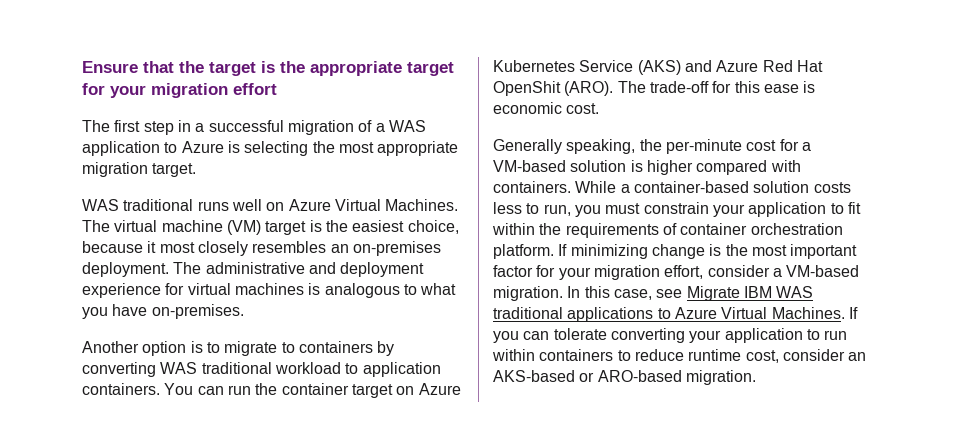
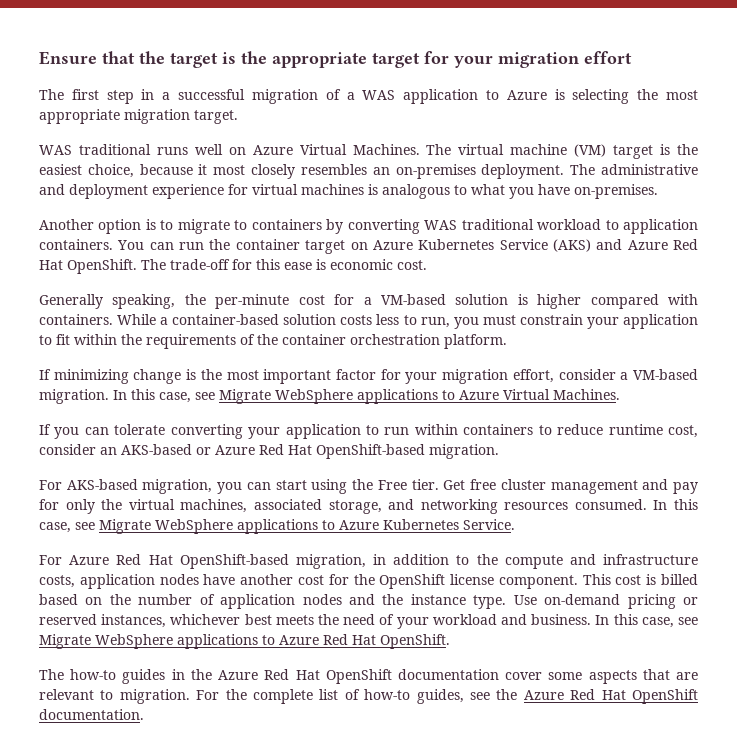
[493,81,614,96] OpenShit (ARO). -> [67,259,137,274] OpenShift.
(677, 229) none -> [257,334,278,345] the
(554, 251) none -> (507, 341) //
[743,286,814,298] [493,307,563,319] IBM WAS traditional -> [275,389,353,404] WebSphere
(845, 313) none -> (620, 394) //
[597,370,756,385] ARO-based migration. -> [215,444,499,459] [39,479,699,494] [39,499,699,514] [39,519,515,534] [39,554,698,569] [39,574,699,589] [39,594,699,609] [39,614,698,629] [39,634,450,649] [39,669,698,684] [39,689,698,704] [39,709,144,720] Azure Red Hat OpenShift-based migration. // For AKS-based migration, you can start using the Free tier. Get free cluster management and pay for only the virtual machines, associated storage, and networking resources consumed. In this case, see Migrate WebSphere applications to Azure Kubernetes Service. // For Azure Red Hat OpenShift-based migration, in addition to the compute and infrastructure costs, application nodes have another cost for the OpenShift license component. This cost is billed based on the number of application nodes and the instance type. Use on-demand pricing or reserved instances, whichever best meets the need of your workload and business. In this case, see Migrate WebSphere applications to Azure Red Hat OpenShift. // The how-to guides in the Azure Red Hat OpenShift documentation cover some aspects that are relevant to migration. For the complete list of how-to guides, see the Azure Red Hat OpenShift documentation.

